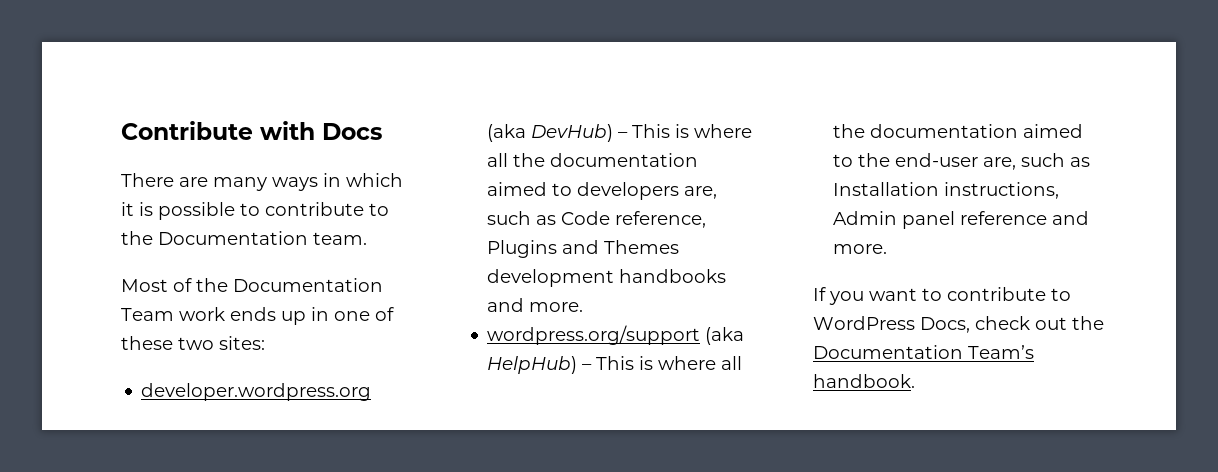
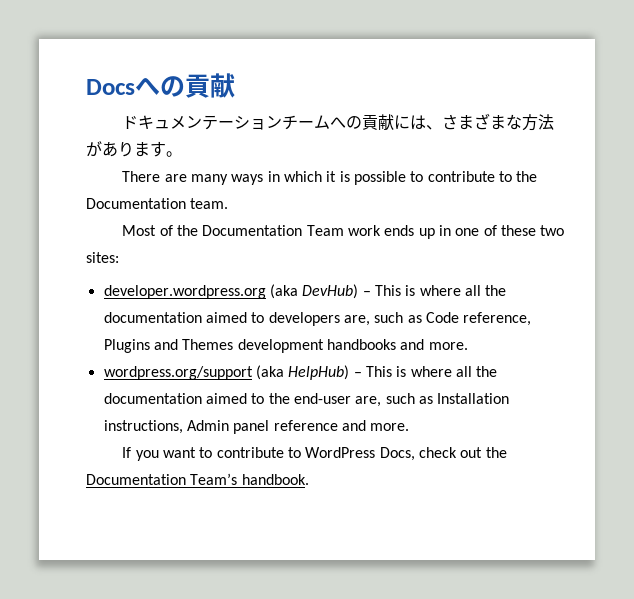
[121,121,315,140] Contribute with -> (86, 87) none
(382, 131) none -> [135,73,235,98] [122,113,555,131] [86,141,182,157] への貢献 // ドキュメンテーションチームへの貢献には、さまざまな方法があります。

